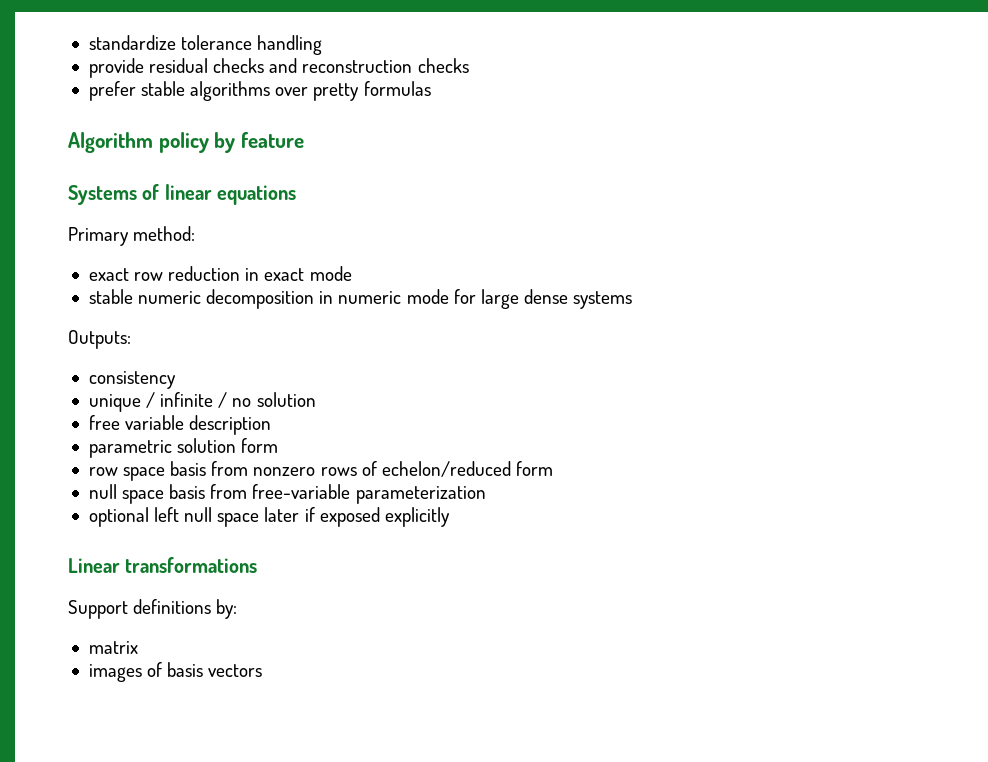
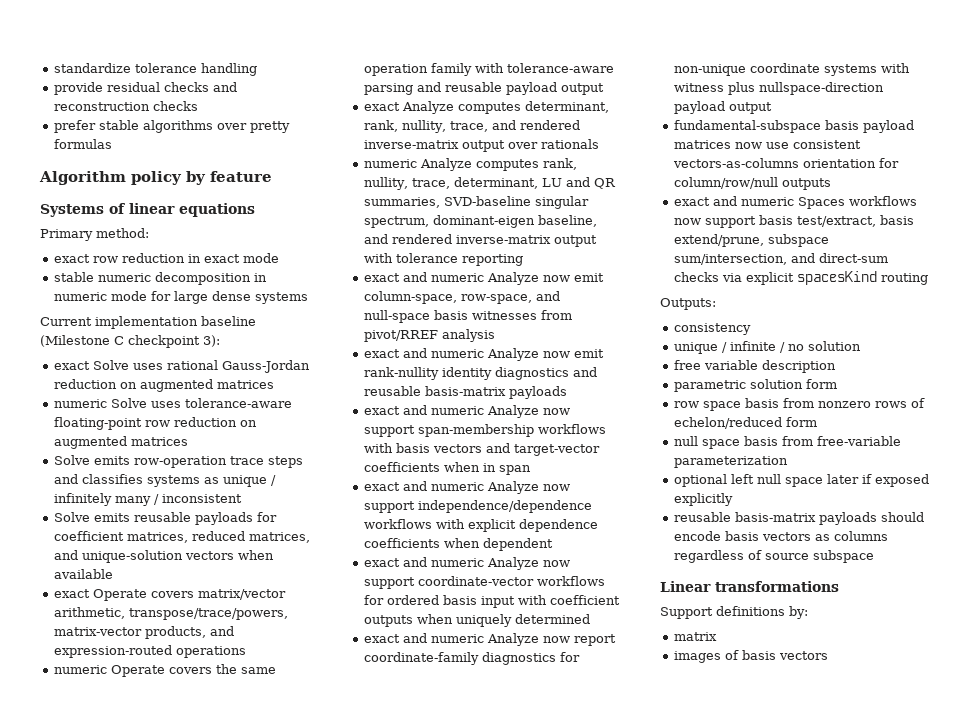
(633, 300) none -> [40,316,256,329] [40,335,220,348] [54,360,311,373] [54,379,275,392] [54,398,293,408] [54,417,258,430] [54,436,189,449] [54,455,304,468] [54,474,277,487] [54,493,243,506] [54,512,278,525] [54,531,311,543] [54,550,275,563] [54,569,114,579] [54,589,287,601] [54,607,289,620] [54,626,235,639] [54,645,247,658] [54,664,277,677] [364,63,615,76] [364,82,605,95] [364,101,610,114] [364,120,581,133] [364,139,600,152] [364,158,578,171] [364,177,617,190] [364,196,590,209] [364,215,598,228] [364,234,598,247] [364,253,524,266] [364,272,605,285] [364,291,561,304] [364,310,573,323] [364,329,496,342] [364,348,605,361] [364,367,598,380] [364,386,568,399] [364,405,571,418] [364,424,607,437] [364,443,601,456] [364,462,532,475] [364,481,571,494] [364,500,593,513] [364,519,599,532] [364,538,554,551] [364,557,571,570] [364,576,606,589] [364,595,621,608] [364,614,591,627] [364,633,617,646] [364,652,581,665] [674,63,911,76] [674,82,885,95] [674,101,773,114] [674,120,915,133] [674,140,862,149] [673,158,900,168] [674,177,832,190] [674,196,918,209] [674,215,915,228] [674,234,830,247] [674,253,889,265] [674,271,929,285] // Current implementation baseline (Milestone C checkpoint 3): // exact Solve uses rational Gauss-Jordan reduction on augmented matrices // numeric Solve uses tolerance-aware floating-point row reduction on augmented matrices // Solve emits row-operation trace steps and classifies systems as unique / infinitely many / inconsistent // Solve emits reusable payloads for coefficient matrices, reduced matrices, and unique-solution vectors when available // exact Operate covers matrix/vector arithmetic, transpose/trace/powers, matrix-vector products, and expression-routed operations // numeric Operate covers the same operation family with tolerance-aware parsing and reusable payload output // exact Analyze computes determinant, rank, nullity, trace, and rendered inverse-matrix output over rationals // numeric Analyze computes rank, nullity, trace, determinant, LU and QR summaries, SVD-baseline singular spectrum, dominant-eigen baseline, and rendered inverse-matrix output with tolerance reporting // exact and numeric Analyze now emit column-space, row-space, and null-space basis witnesses from pivot/RREF analysis // exact and numeric Analyze now emit rank-nullity identity diagnostics and reusable basis-matrix payloads // exact and numeric Analyze now support span-membership workflows with basis vectors and target-vector coefficients when in span // exact and numeric Analyze now support independence/dependence workflows with explicit dependence coefficients when dependent // exact and numeric Analyze now support coordinate-vector workflows for ordered basis input with coefficient outputs when uniquely determined // exact and numeric Analyze now report coordinate-family diagnostics for non-unique coordinate systems with witness plus nullspace-direction payload output // fundamental-subspace basis payload matrices now use consistent vectors-as-columns orientation for column/row/null outputs // exact and numeric Spaces workflows now support basis test/extract, basis extend/prune, subspace sum/intersection, and direct-sum checks via explicit spacesKind routing
(450, 517) none -> [674,512,925,525] [674,531,889,541] [674,550,875,563] // reusable basis-matrix payloads should encode basis vectors as columns regardless of source subspace

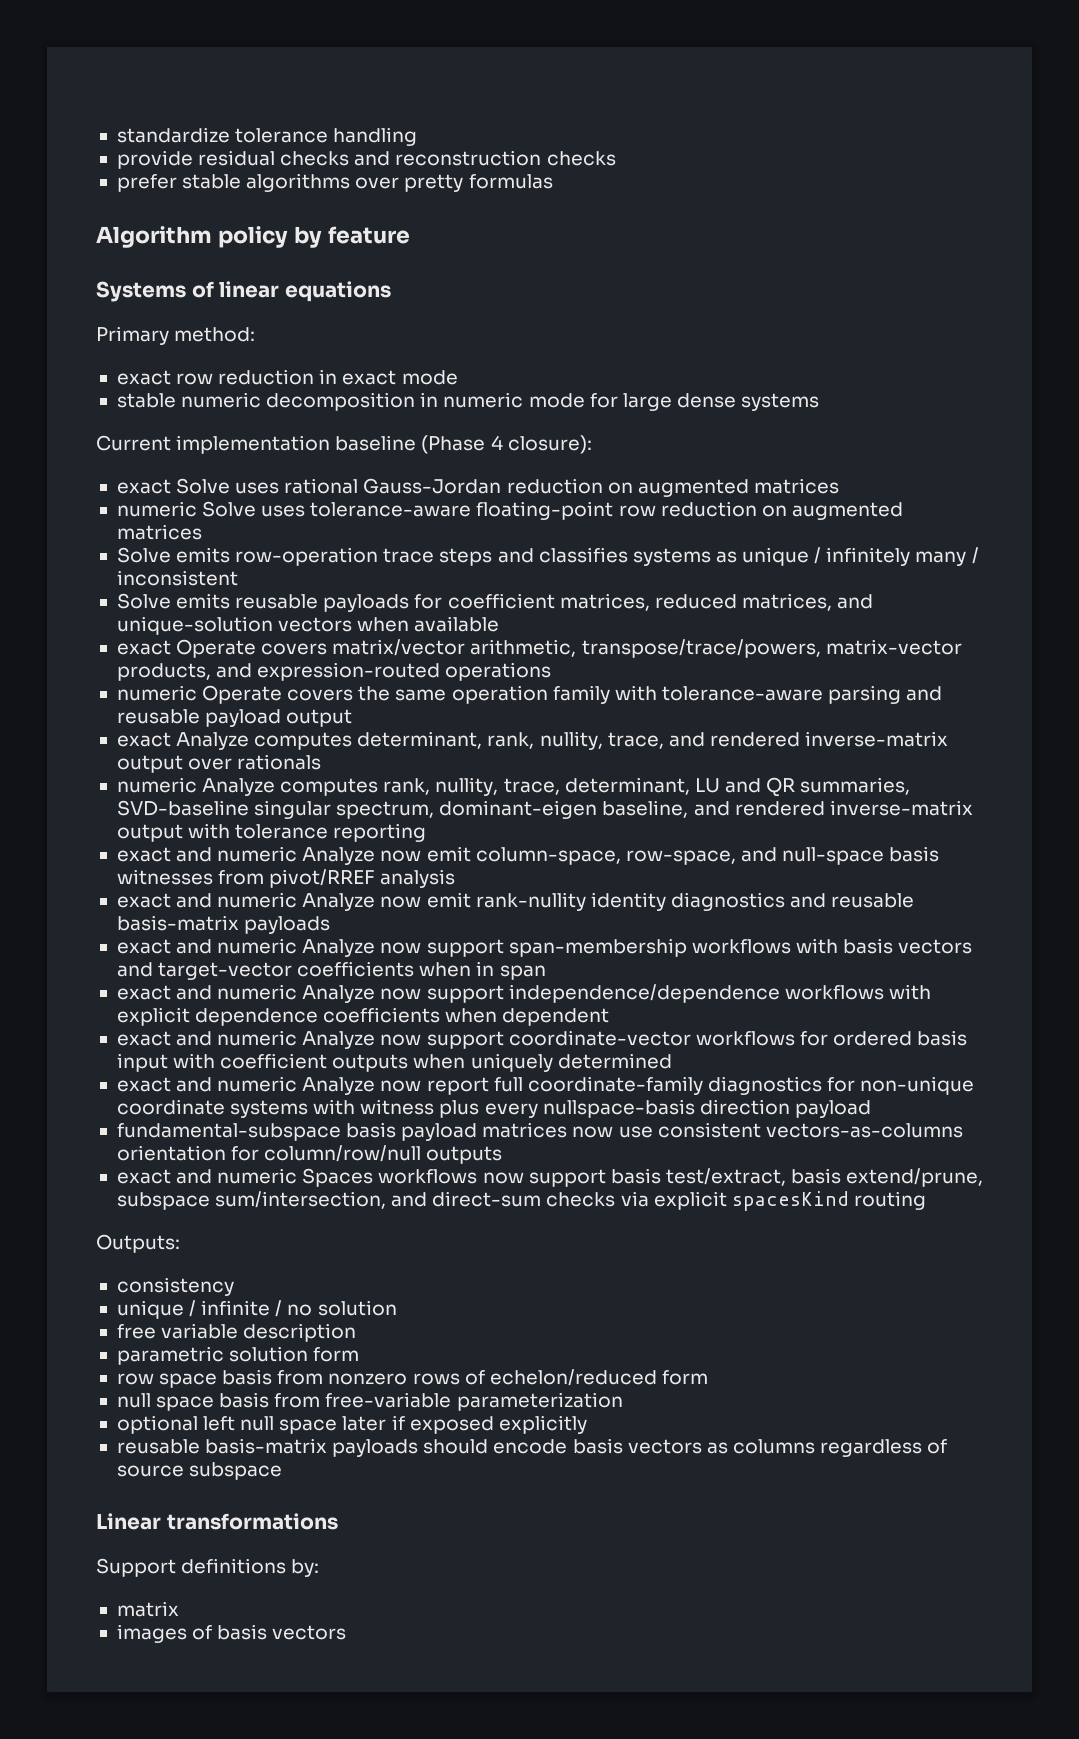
[40,335,220,348] (Milestone C checkpoint 3): -> [421,435,592,454] (Phase 4 closure):
(617, 640) none -> [493,1077,523,1092] full
[759,82,885,95] [674,101,773,114] nullspace-direction payload output -> [484,1099,871,1118] every nullspace-basis direction payload

